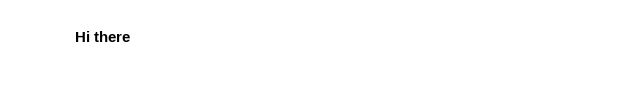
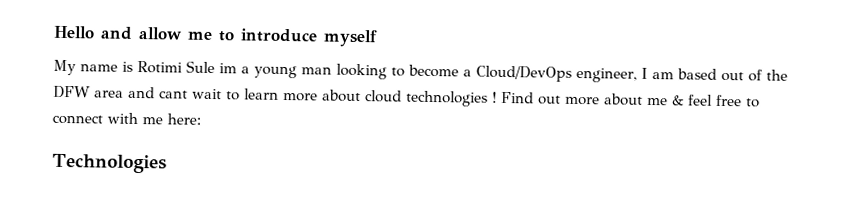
[75,31,131,42] Hi there -> [53,25,378,48] [53,59,788,83] [53,85,760,108] [52,112,201,125] [52,153,167,174] Hello and allow me to introduce myself // My name is Rotimi Sule im a young man looking to become a Cloud/DevOps engineer, I am based out of the DFW area and cant wait to learn more about cloud technologies ! Find out more about me & feel free to connect with me here: // Technologies

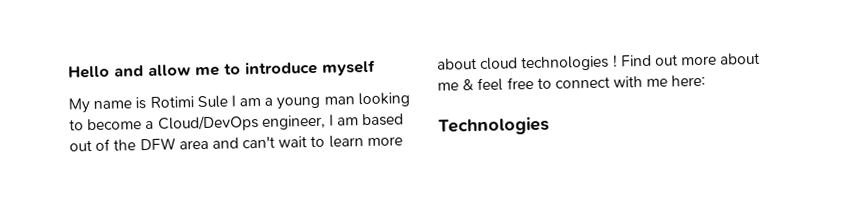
[219,63,237,74] im -> [230,95,262,107] I am
[159,90,188,99] cant -> [242,136,276,149] can't

